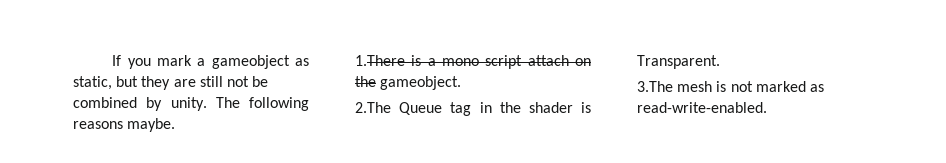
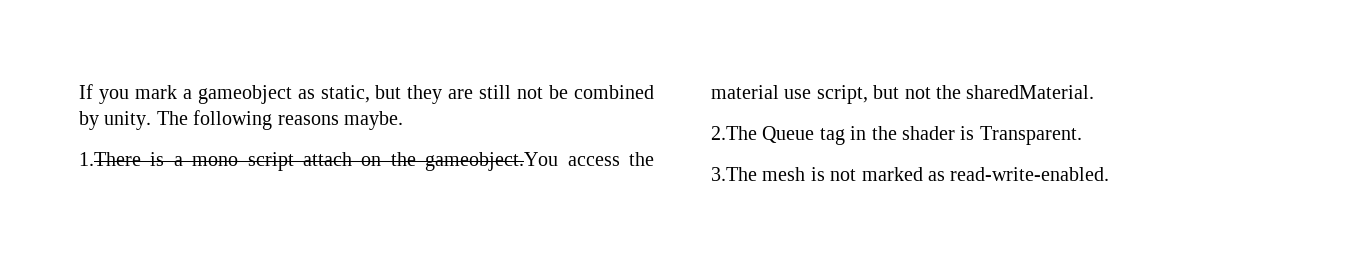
[380,76,462,90] gameobject. -> [425,152,654,171] [711,85,1095,104] gameobject.You access the material use script, but not the sharedMaterial.

